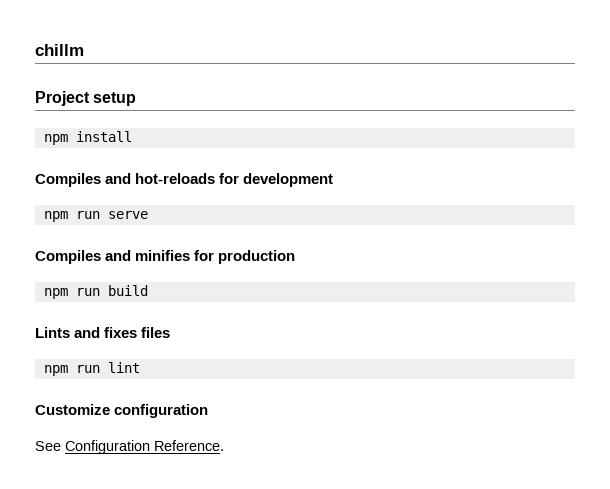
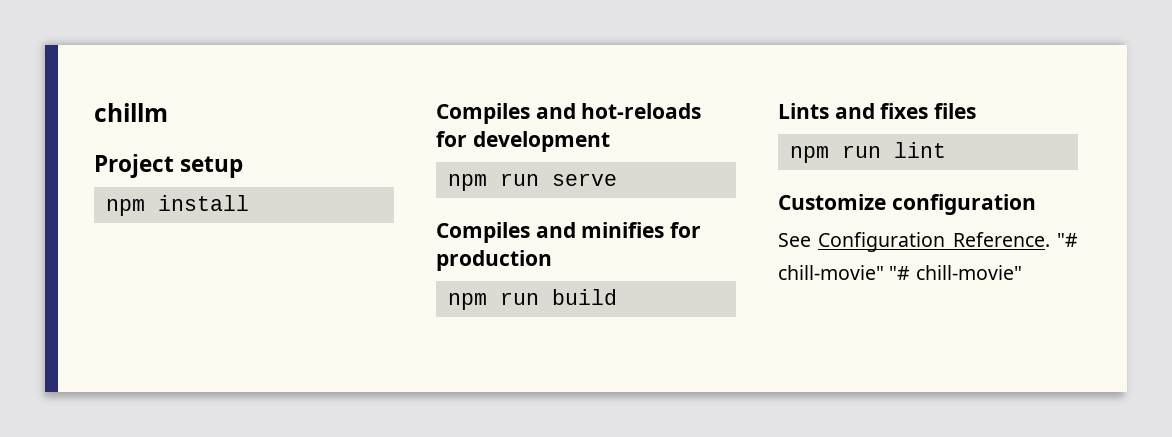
(224, 445) none -> [1057,233,1078,247] [778,265,1022,280] "# chill-movie" "# chill-movie"

